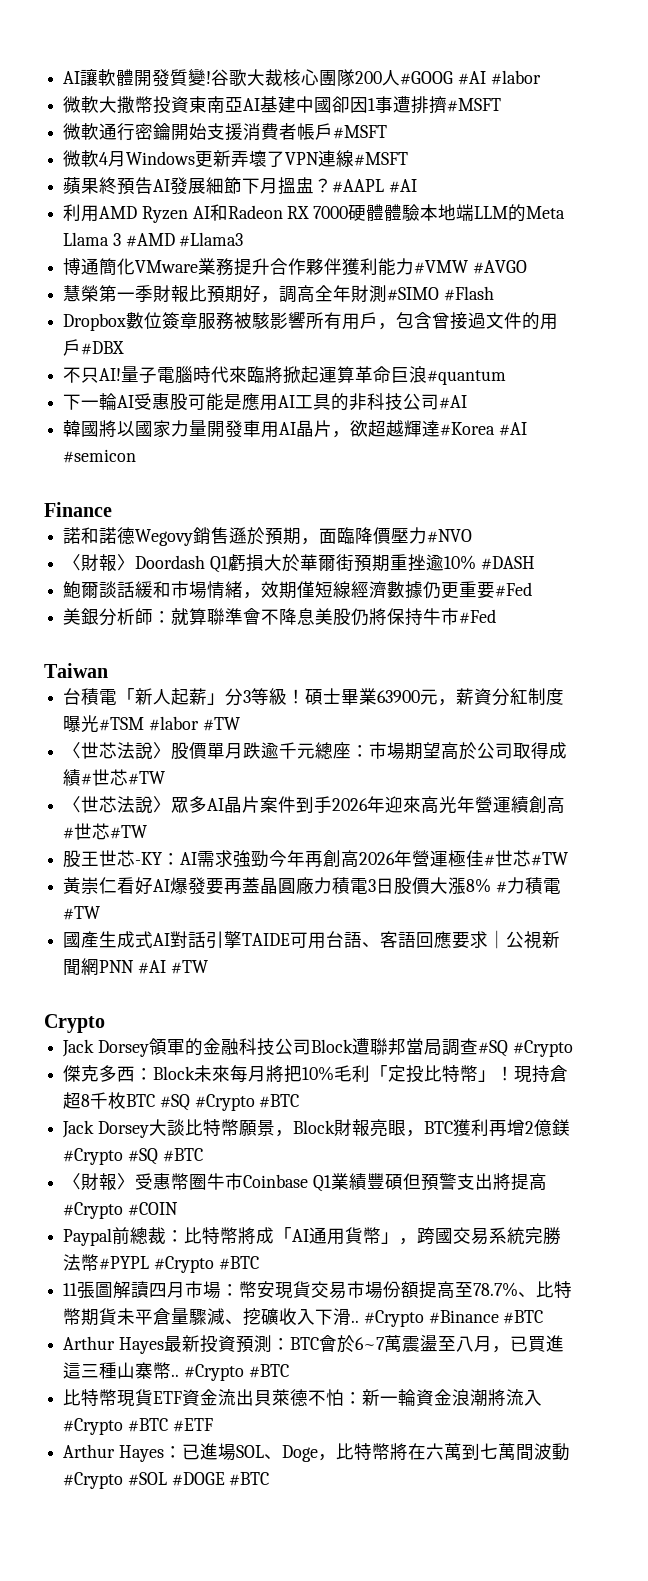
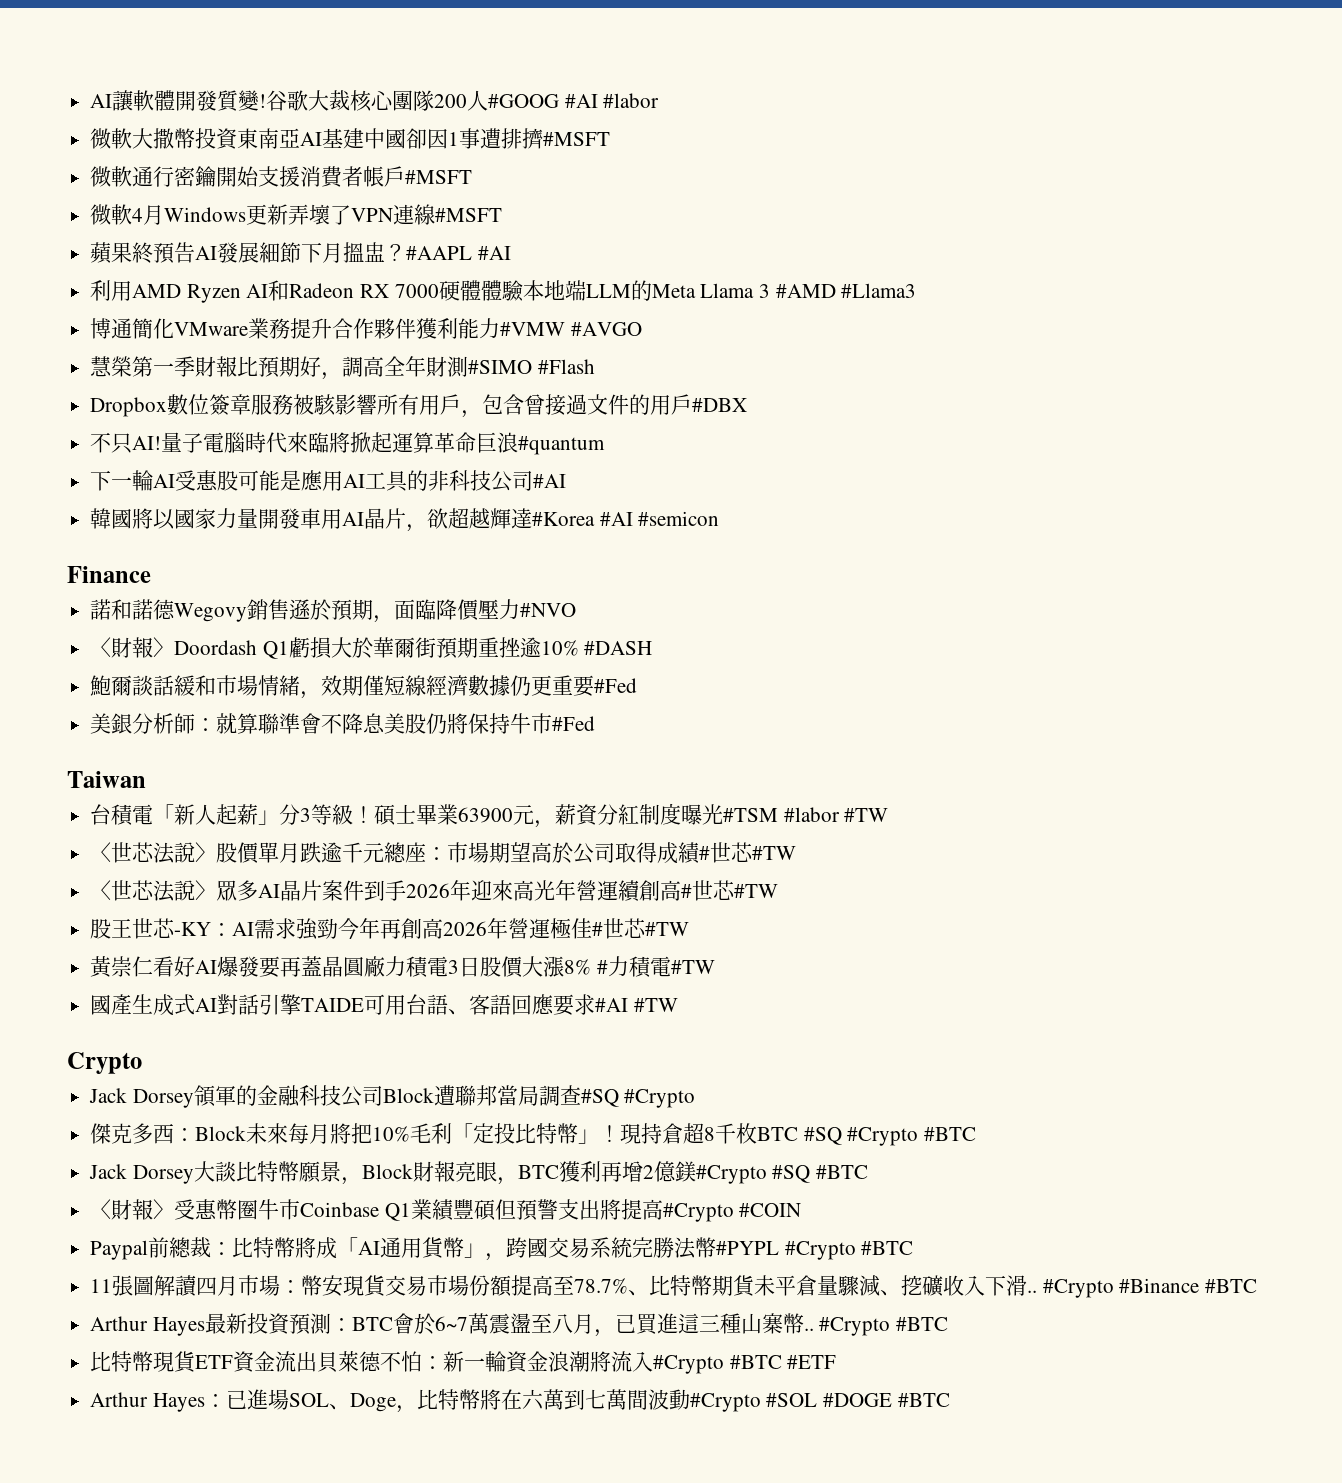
[488,930,561,949] [63,958,135,976] ｜公視新聞網PNN -> (596, 1004) none

